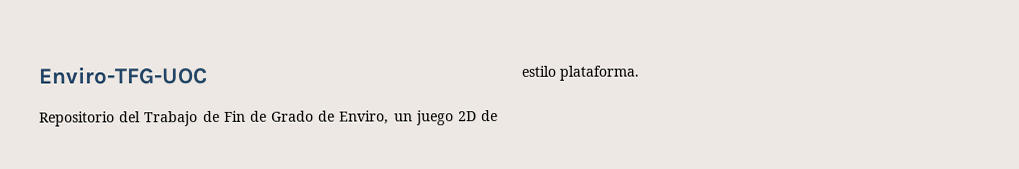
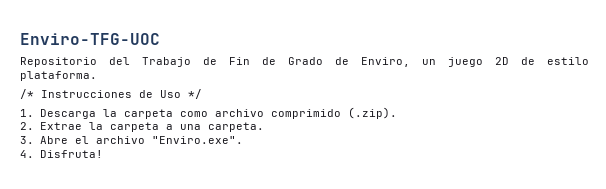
(639, 73) none -> [20,89,202,99] [20,107,397,119] [20,122,264,132] [20,136,243,144] [20,150,103,158] // /* Instrucciones de Uso */ // 1. Descarga la carpeta como archivo comprimido (.zip). // 2. Extrae la carpeta a una carpeta. // 3. Abre el archivo "Enviro.exe". // 4. Disfruta!

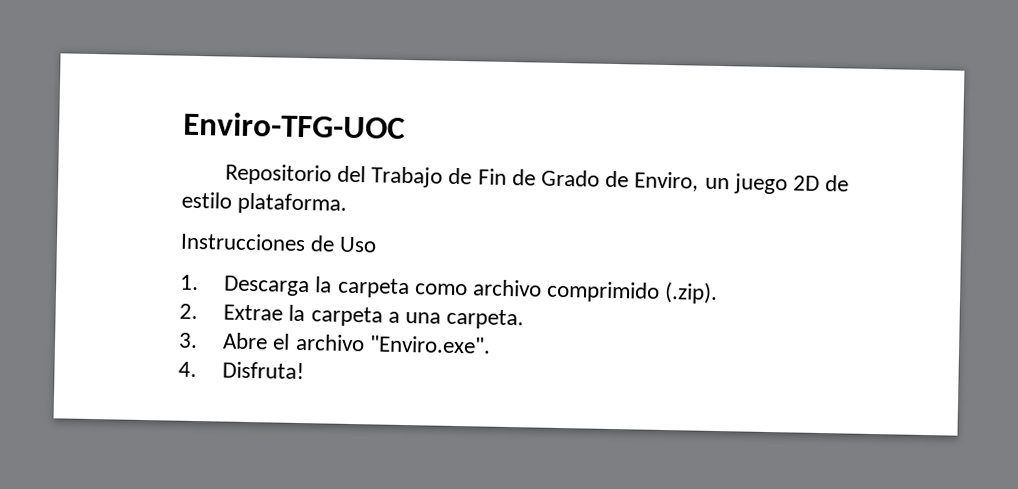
[20,89,34,99] /* -> (348, 203) none
[188,89,202,99] */ -> (378, 244) none

